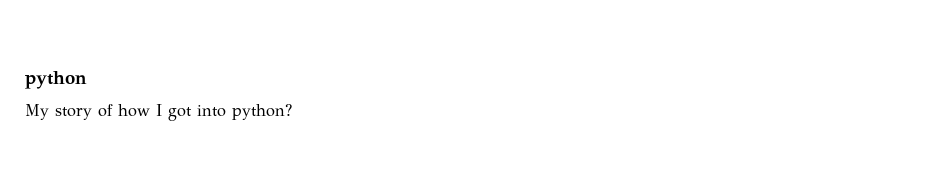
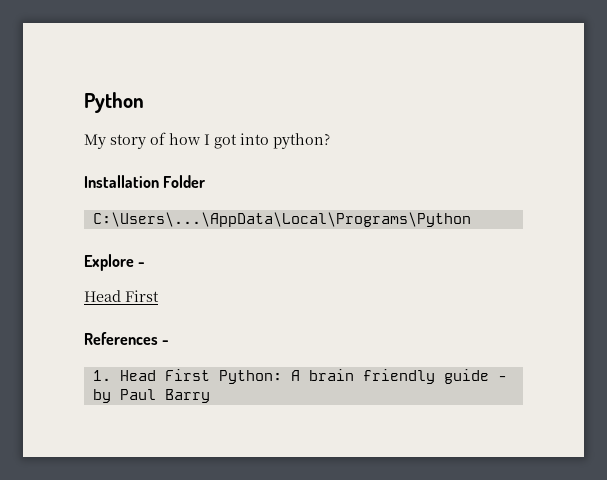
[25,71,87,89] python -> [84,92,144,113] Python
(292, 112) none -> [84,175,206,188] [92,212,471,227] [84,254,146,271] [84,290,159,302] [84,332,170,345] [92,369,507,384] [92,389,210,403] // Installation Folder // C:\Users\...\AppData\Local\Programs\Python // Explore - // Head First // References - // 1. Head First Python: A brain friendly guide - by Paul Barry

